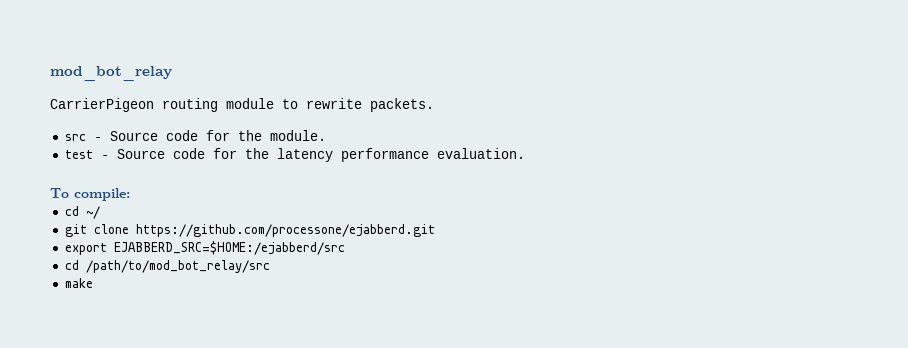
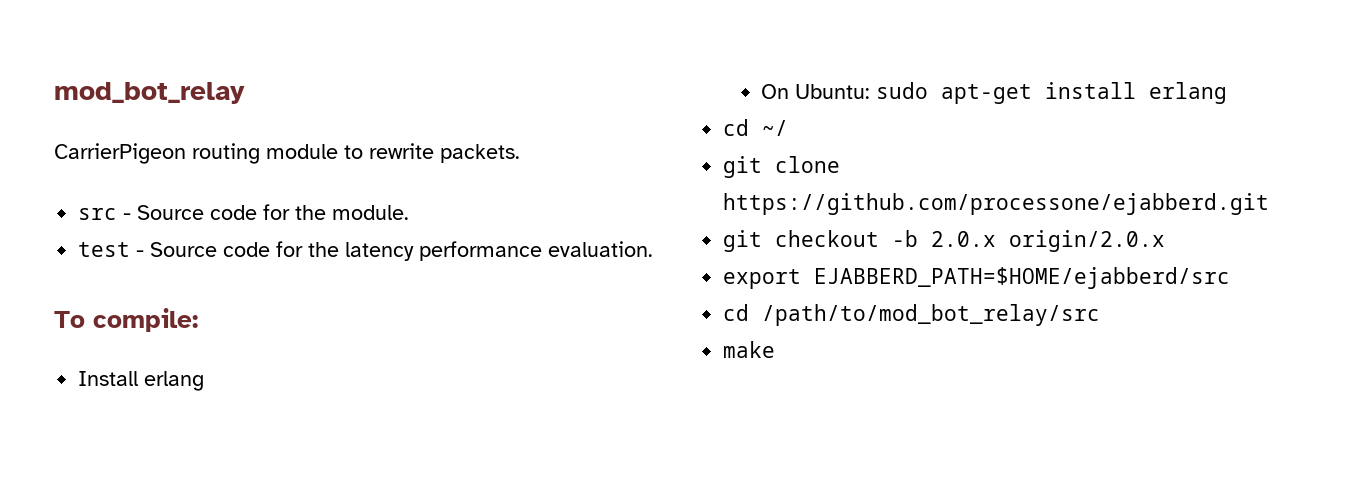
(130, 194) none -> [78,371,205,391] [761,82,1228,104] // Install erlang // On Ubuntu: sudo apt-get install erlang
(435, 230) none -> [723,230,1166,252] // git checkout -b 2.0.x origin/2.0.x
[113,241,345,255] EJABBERD_SRC=$HOME:/ejabberd/src -> [814,267,1231,289] EJABBERD_PATH=$HOME/ejabberd/src

